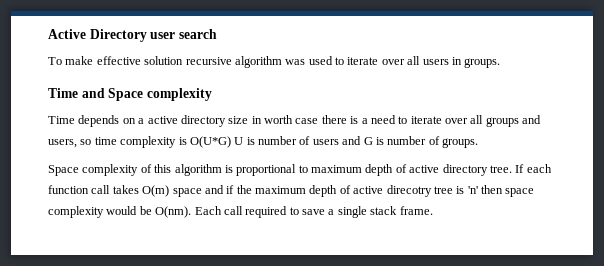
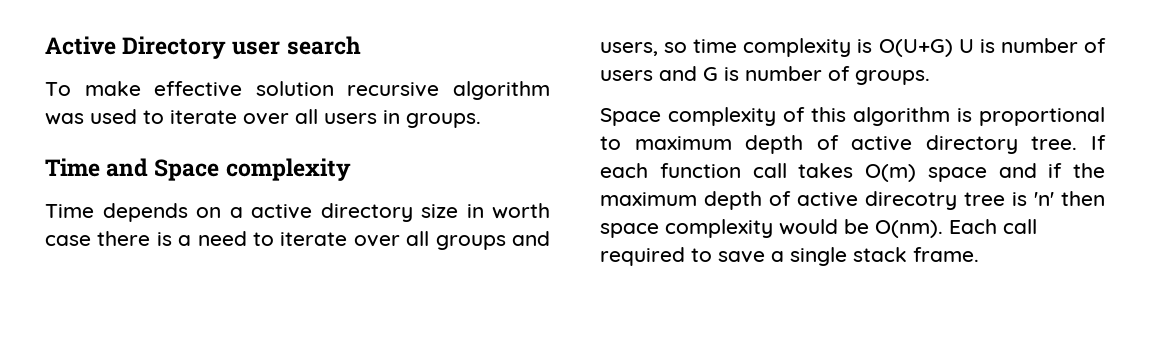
[189,136,231,148] O(U*G) -> [878,39,953,57] O(U+G)

